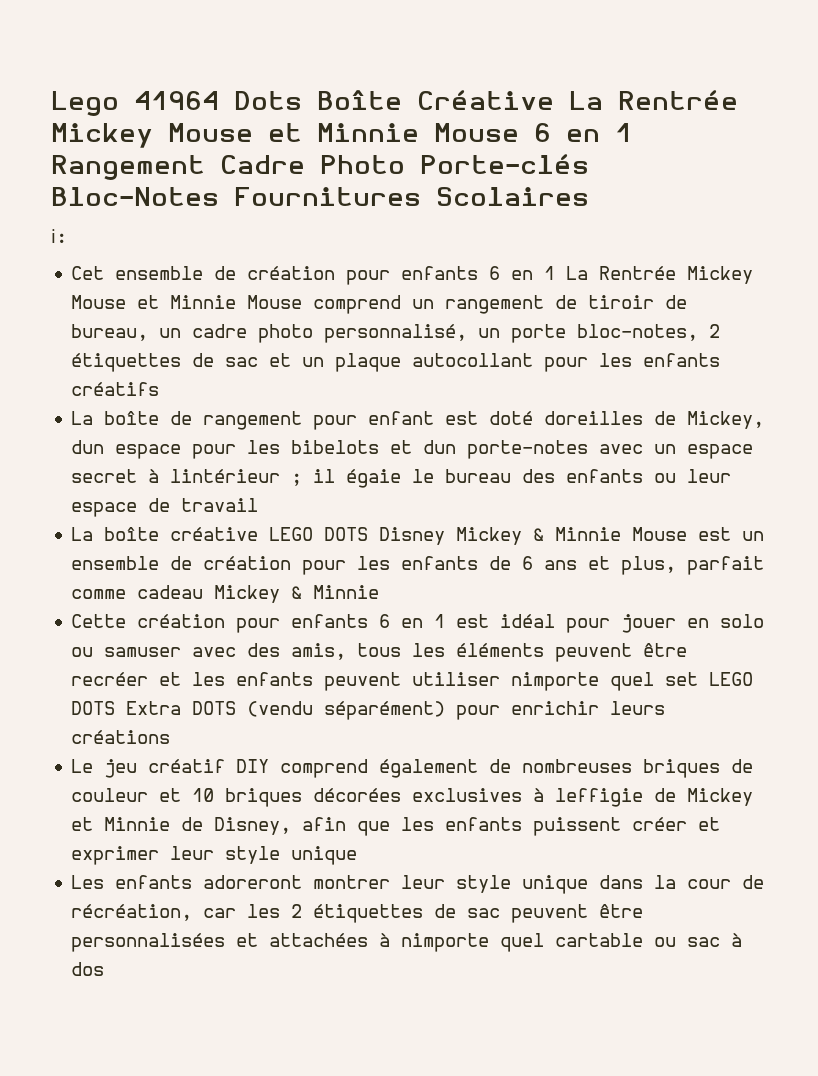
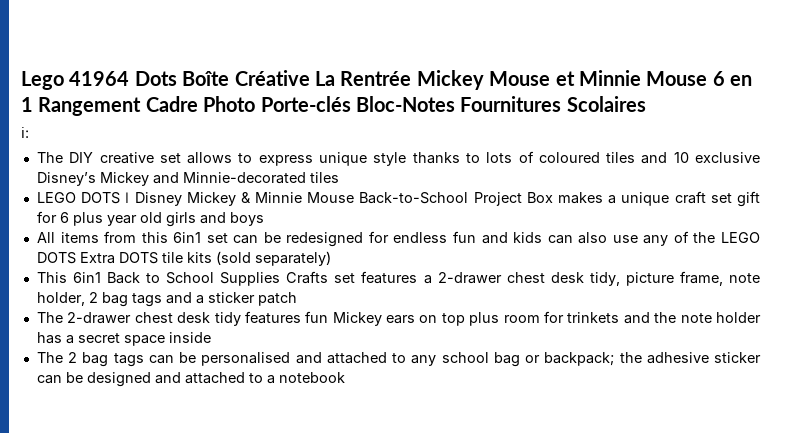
[71,266,754,285] [71,295,688,314] [71,324,721,343] [71,353,721,372] [71,382,160,396] [71,411,765,430] [71,440,754,459] [71,469,732,488] [71,498,259,517] [71,527,369,541] Cet ensemble de création pour enfants 6 en 1 La Rentrée Mickey Mouse et Minnie Mouse comprend un rangement de tiroir de bureau, un cadre photo personnalisé, un porte bloc-notes, 2 étiquettes de sac et un plaque autocollant pour les enfants créatifs // La boîte de rangement pour enfant est doté doreilles de Mickey, dun espace pour les bibelots et dun porte-notes avec un espace secret à lintérieur ; il égaie le bureau des enfants ou leur espace de travail // La boîte créative LEGO DOTS -> [36,151,760,166] [36,172,339,186] [36,192,130,204] The DIY creative set allows to express unique style thanks to lots of coloured tiles and 10 exclusive Disney’s Mickey and Minnie-decorated tiles // LEGO DOTS ǀ
[698,527,765,541] [71,556,765,575] [71,585,380,603] [71,614,765,633] [71,643,688,662] [71,672,754,691] [71,701,666,720] [71,730,171,744] [71,759,754,778] [71,788,754,807] [71,817,721,836] [71,846,358,865] [71,875,765,894] [71,904,644,923] [71,933,743,952] [71,962,105,976] est un ensemble de création pour les enfants de 6 ans et plus, parfait comme cadeau Mickey & Minnie // Cette création pour enfants 6 en 1 est idéal pour jouer en solo ou samuser avec des amis, tous les éléments peuvent être recréer et les enfants peuvent utiliser nimporte quel set LEGO DOTS Extra DOTS (vendu séparément) pour enrichir leurs créations // Le jeu créatif DIY comprend également de nombreuses briques de couleur et 10 briques décorées exclusives à leffigie de Mickey et Minnie de Disney, afin que les enfants puissent créer et exprimer leur style unique // Les enfants adoreront montrer leur style unique dans la cour de récréation, car les 2 étiquettes de sac peuvent être personnalisées et attachées à nimporte quel cartable ou sac à dos -> [359,191,760,207] [36,211,264,227] [36,231,761,247] [36,251,331,266] [36,271,760,286] [36,292,297,307] [36,311,761,326] [36,332,211,346] [36,352,762,367] [36,372,345,387] Back-to-School Project Box makes a unique craft set gift for 6 plus year old girls and boys // All items from this 6in1 set can be redesigned for endless fun and kids can also use any of the LEGO DOTS Extra DOTS tile kits (sold separately) // This 6in1 Back to School Supplies Crafts set features a 2-drawer chest desk tidy, picture frame, note holder, 2 bag tags and a sticker patch // The 2-drawer chest desk tidy features fun Mickey ears on top plus room for trinkets and the note holder has a secret space inside // The 2 bag tags can be personalised and attached to any school bag or backpack; the adhesive sticker can be designed and attached to a notebook

